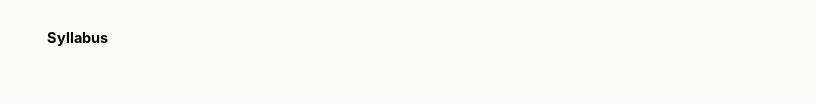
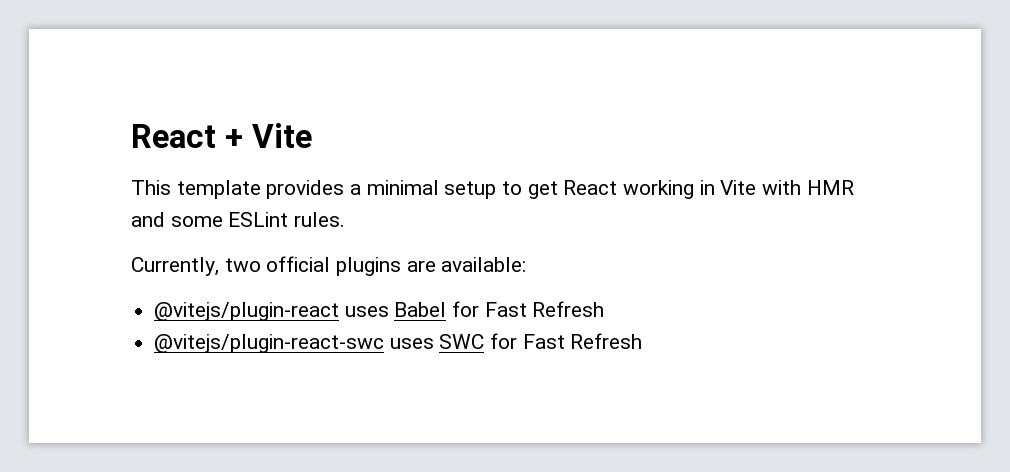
[47,32,108,46] Syllabus -> [131,123,312,148] [131,180,854,199] [131,212,346,227] [131,256,527,276] [154,301,605,321] [154,333,643,353] React + Vite // This template provides a minimal setup to get React working in Vite with HMR and some ESLint rules. // Currently, two official plugins are available: // @vitejs/plugin-react uses Babel for Fast Refresh // @vitejs/plugin-react-swc uses SWC for Fast Refresh

